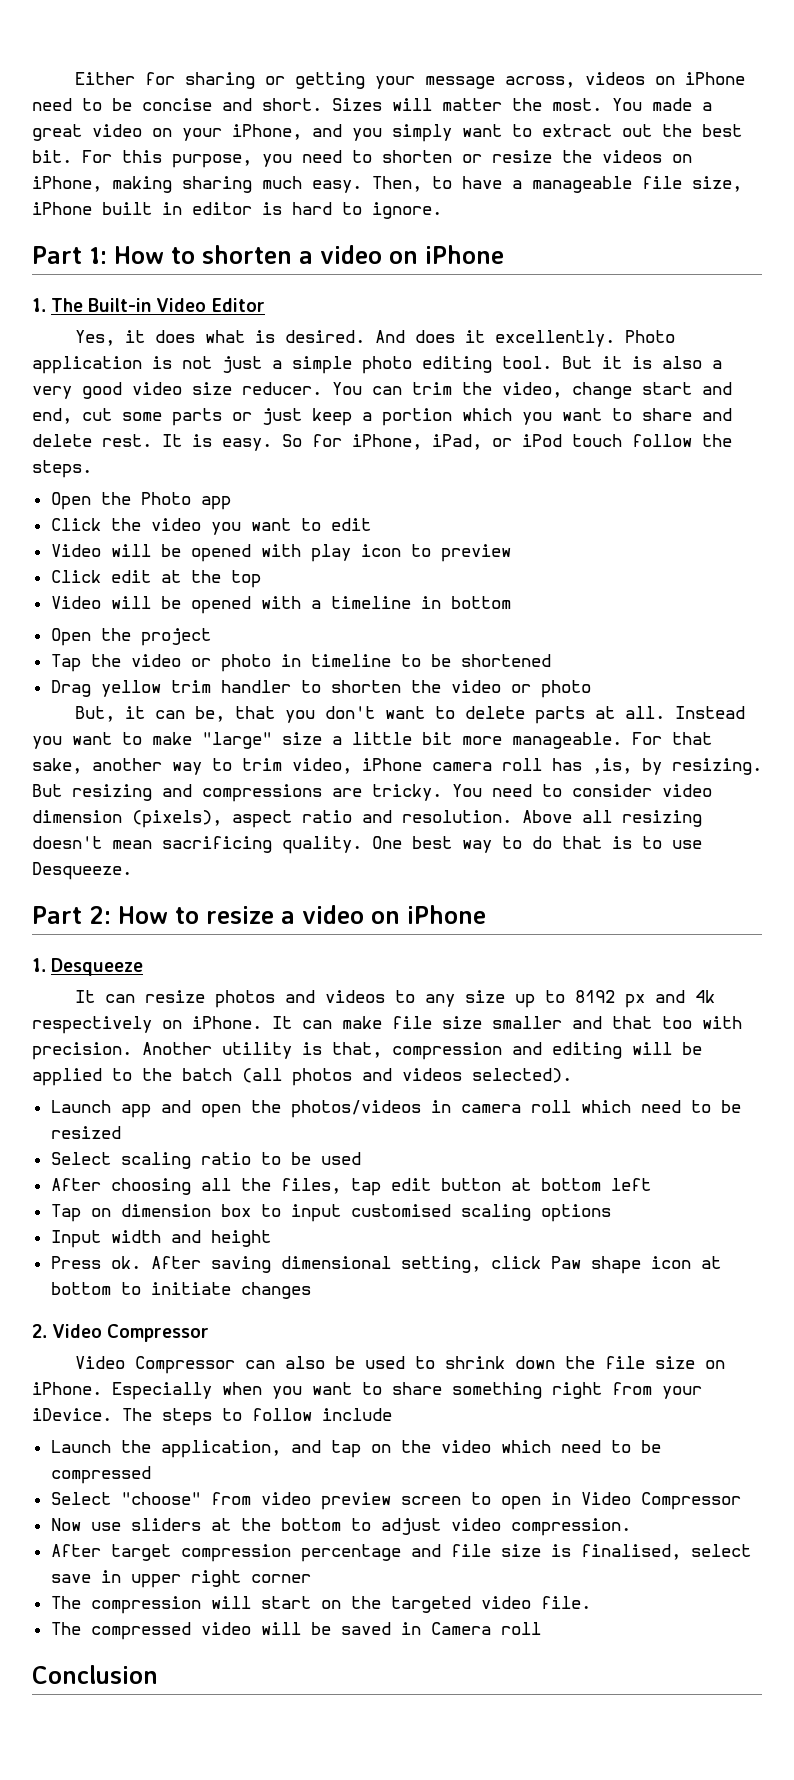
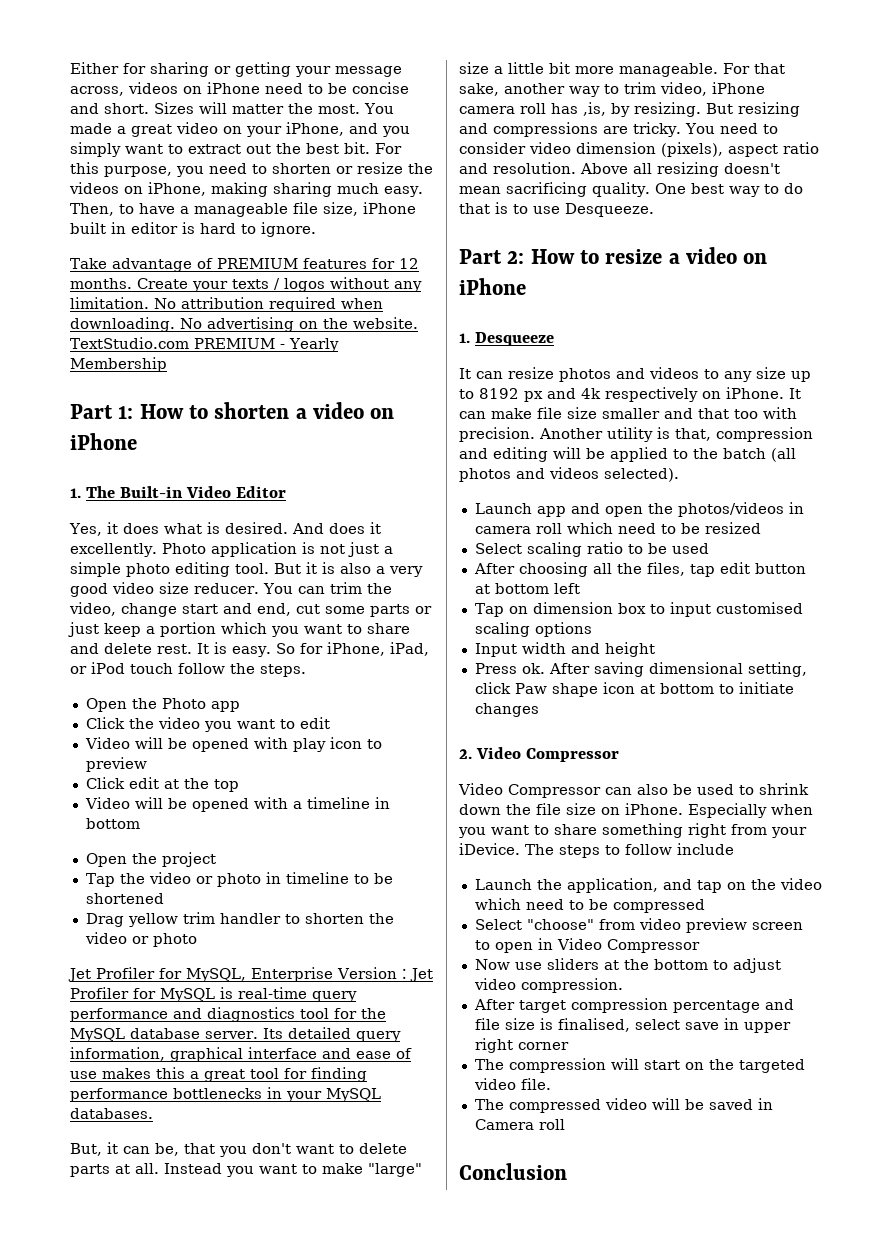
(442, 210) none -> [70,258,419,272] [70,277,422,292] [70,297,383,312] [70,317,418,332] [70,337,339,352] [70,357,167,372] // Take advantage of PREMIUM features for 12 months. Create your texts / logos without any limitation. No attribution required when downloading. No advertising on the website. TextStudio.com PREMIUM - Yearly Membership
(591, 689) none -> [68,967,433,982] [70,987,357,1002] [70,1007,386,1022] [70,1027,401,1042] [70,1047,412,1062] [70,1067,367,1082] [70,1087,381,1102] [70,1108,153,1119] // Jet Profiler for MySQL, Enterprise Version：Jet Profiler for MySQL is real-time query performance and diagnostics tool for the MySQL database server. Its detailed query information, graphical interface and ease of use makes this a great tool for finding performance bottlenecks in your MySQL databases.

